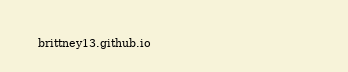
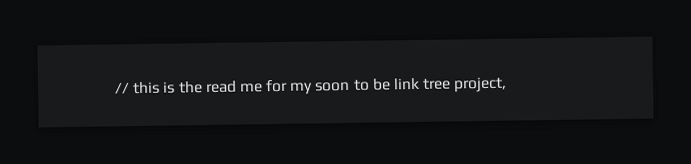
[38,38,151,49] brittney13.github.io -> [113,76,508,95] // this is the read me for my soon to be link tree project,

